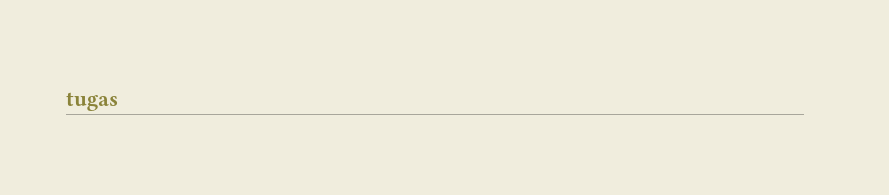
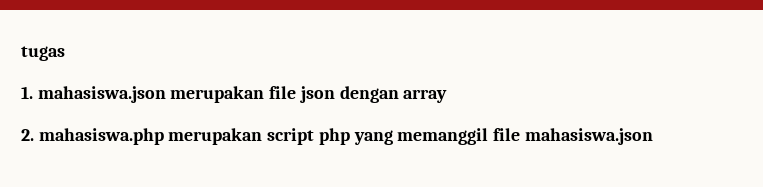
(118, 101) none -> [21,86,448,103] [21,128,653,145] // 1. mahasiswa.json merupakan file json dengan array // 2. mahasiswa.php merupakan script php yang memanggil file mahasiswa.json

